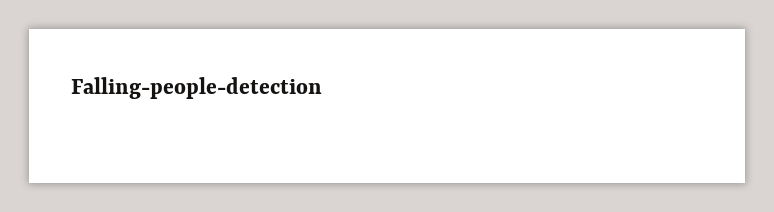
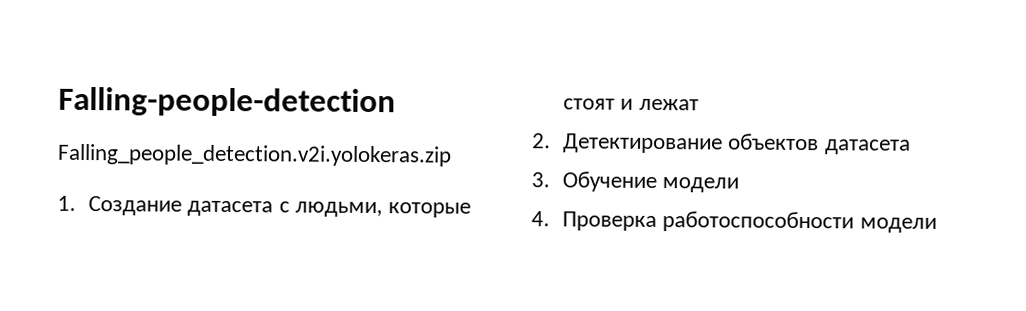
(322, 88) none -> [57,143,452,167] [57,195,472,218] [563,98,699,111] [532,133,911,155] [531,171,740,193] [531,211,937,233] // Falling_people_detection.v2i.yolokeras.zip // 1. Создание датасета с людьми, которые стоят и лежат // 2. Детектирование объектов датасета // 3. Обучение модели // 4. Проверка работоспособности модели

